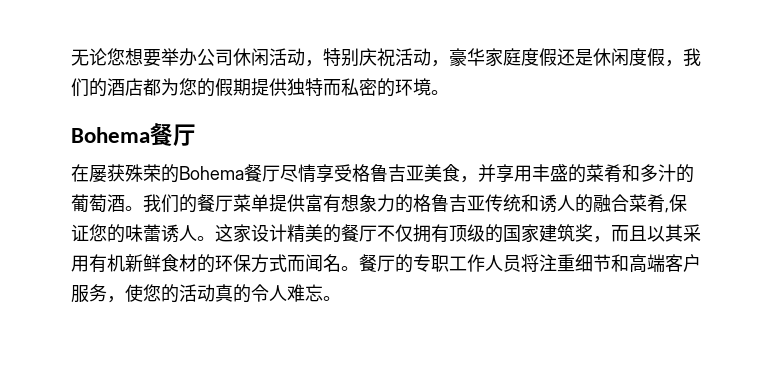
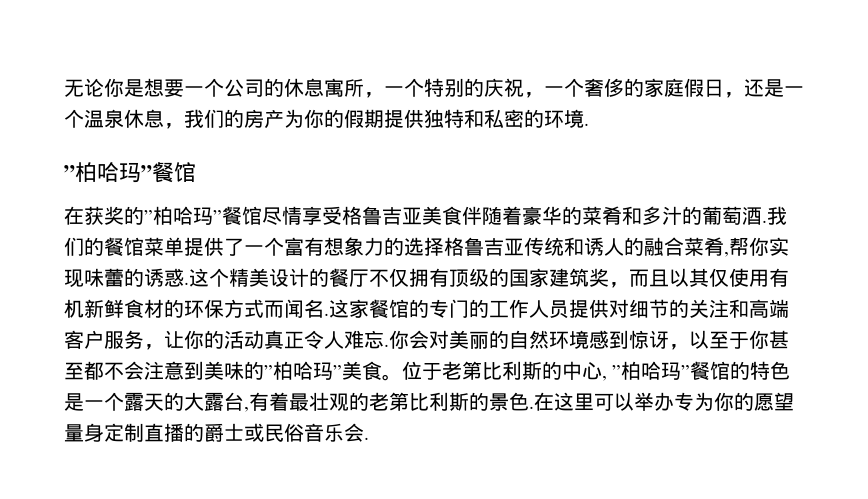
[107,48,701,67] [71,78,197,97] 您想要举办公司休闲活动，特别庆祝活动，豪华家庭度假还是休闲度假，我们的酒店都为您 -> [104,78,804,98] [64,109,324,129] 你是想要一个公司的休息寓所，一个特别的庆祝，一个奢侈的家庭假日，还是一个温泉休息，我们的房产为你
[323,79,341,96] 而 -> [464,109,484,128] 和
[431,90,449,95] [71,123,196,146] [71,164,280,183] 。 // Bohema餐厅 // 在屡获殊荣的Bohema餐厅 -> [584,123,589,126] [64,162,196,183] [64,206,262,225] . // ”柏哈玛”餐馆 // 在获奖的”柏哈玛”餐馆
[460,164,568,183] ，并享用丰盛 -> [462,206,562,225] 伴随着豪华
[125,206,143,211] 。 -> [762,220,767,223] .
[215,195,233,212] 厅 -> [124,237,144,256] 馆
(305, 203) none -> [224,237,284,256] 了一个
(413, 203) none -> [404,237,444,256] 选择
[669,194,687,212] [71,224,323,243] 保证您的味蕾诱人。这家设计精美 -> [729,237,789,256] [64,268,309,288] 帮你实现味蕾的诱惑.这个精美设计
[683,224,701,242] 采 -> [709,268,749,287] 仅使
[341,254,611,273] 。餐厅的专职工作人员将注重细节 -> [324,299,729,319] .这家餐馆的专门的工作人员提供对细节的关注
[125,284,161,302] 使您 -> [164,330,204,349] 让你
[233,284,251,303] 的 -> [284,331,304,349] 正
[323,296,341,301] 。 -> [384,330,789,350] [64,361,791,381] [64,392,794,412] [64,423,369,442] .你会对美丽的自然环境感到惊讶，以至于你甚至都不会注意到美味的”柏哈玛”美食。位于老第比利斯的中心, ”柏哈玛”餐馆的特色是一个露天的大露台,有着最壮观的老第比利斯的景色.在这里可以举办专为你的愿望量身定制直播的爵士或民俗音乐会.

